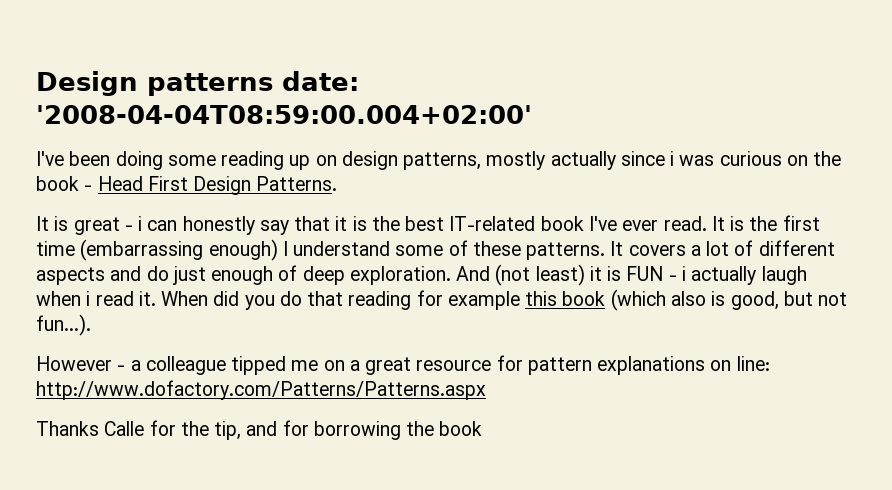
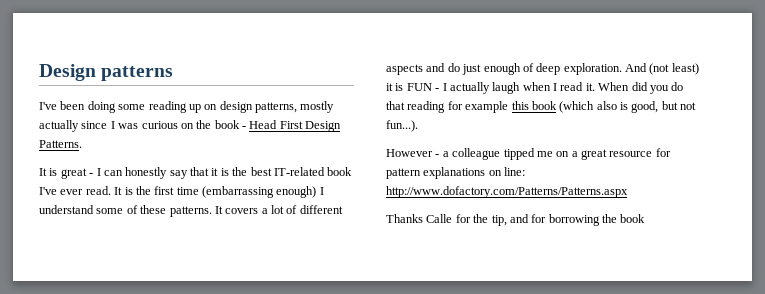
[282,71,359,91] [36,105,532,124] date: '2008-04-04T08:59:00.004+02:00' -> (174, 73) none
[670,151,675,166] i -> [110,121,115,129] I
[138,216,143,231] i -> [96,168,101,176] I
[681,266,686,281] i -> [442,83,447,91] I
[86,291,91,306] i -> [553,83,557,91] I

